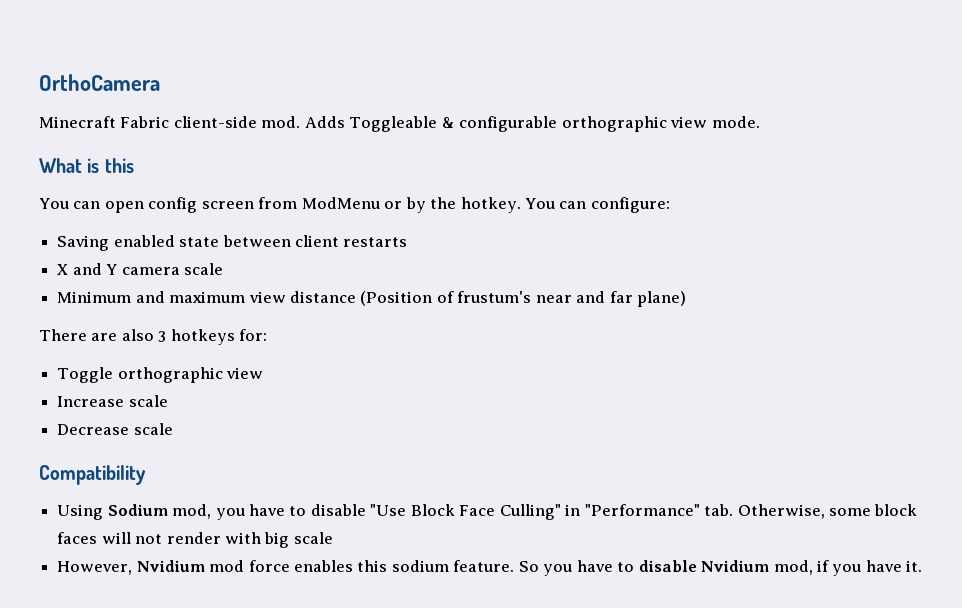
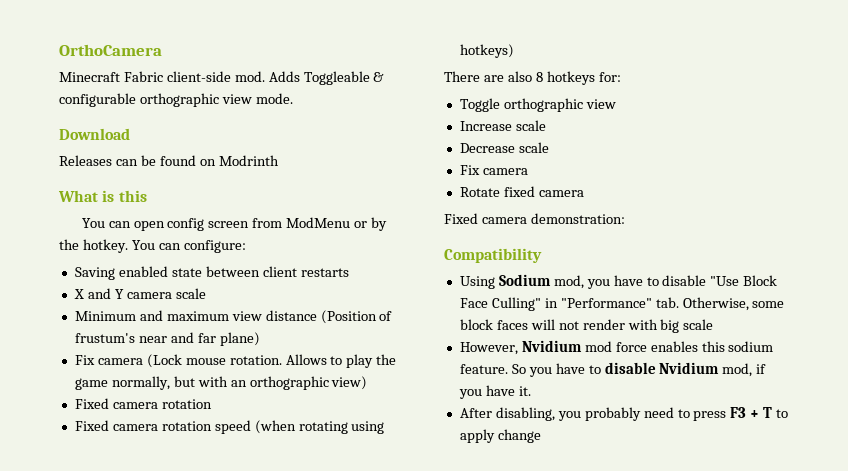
(760, 122) none -> [59,128,130,140] [59,155,279,166] // Download // Releases can be found on Modrinth
(687, 299) none -> [74,354,397,368] [74,376,368,390] [74,398,212,409] [74,420,385,434] [459,44,514,58] // Fix camera (Lock mouse rotation. Allows to play the game normally, but with an orthographic view) // Fixed camera rotation // Fixed camera rotation speed (when rotating using hotkeys)
[158,331,167,342] 3 -> [535,72,543,82] 8
(173, 429) none -> [459,165,528,175] [459,186,584,197] [444,213,625,224] // Fix camera // Rotate fixed camera // Fixed camera demonstration:
(923, 566) none -> [459,407,789,421] [459,429,541,443] // After disabling, you probably need to press F3 + T to apply change

